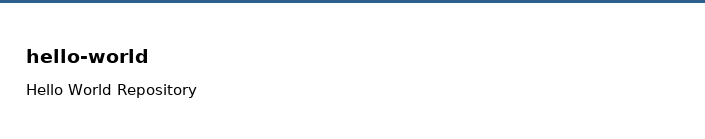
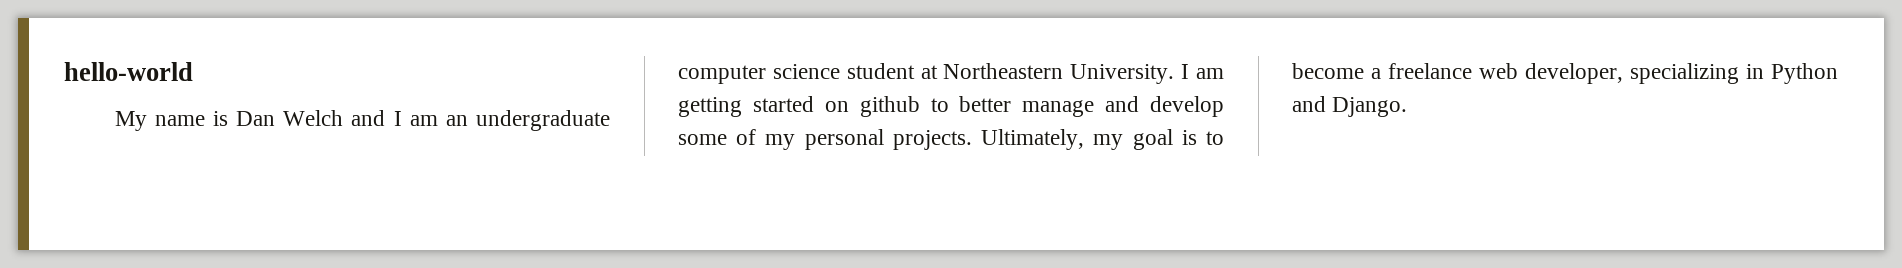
[26,84,197,98] Hello World Repository -> [114,110,611,131] [678,63,1224,84] [678,96,1224,117] [678,129,1224,150] [1292,63,1838,84] [1292,96,1408,117] My name is Dan Welch and I am an undergraduate computer science student at Northeastern University. I am getting started on github to better manage and develop some of my personal projects. Ultimately, my goal is to become a freelance web developer, specializing in Python and Django.

